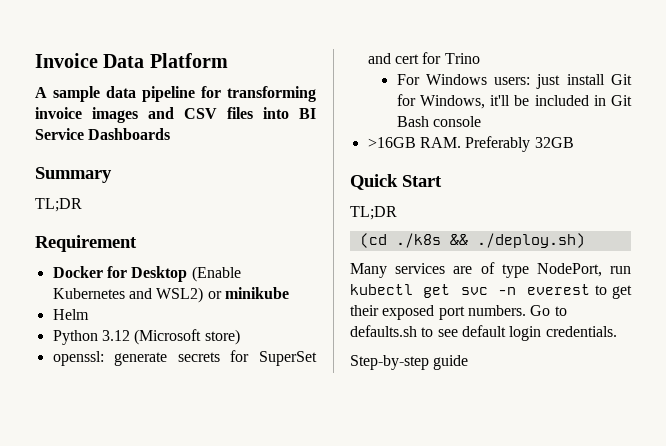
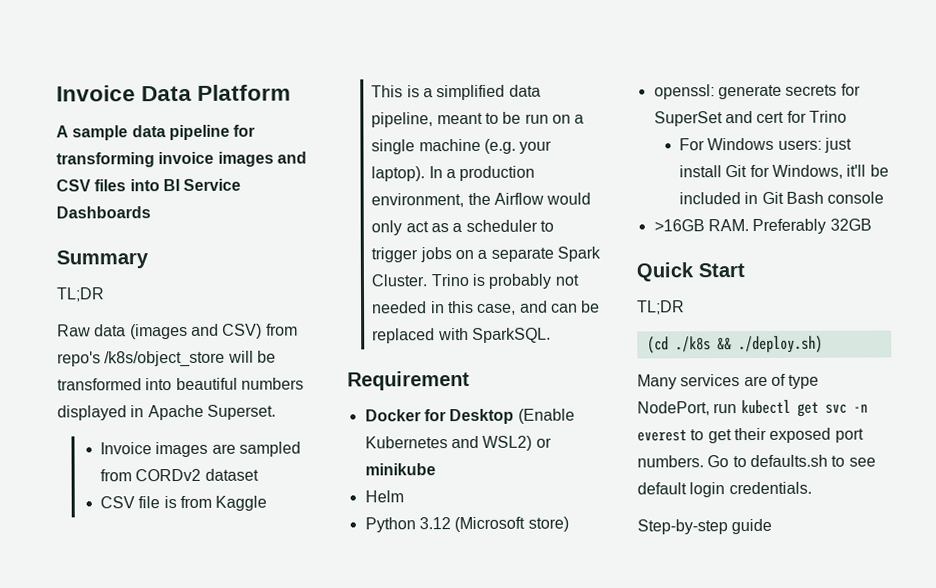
(82, 205) none -> [57,323,298,340] [57,350,276,368] [57,377,304,391] [57,404,276,421] [100,441,301,458] [100,468,259,482] [100,495,268,511] [371,84,541,101] [371,111,585,128] [371,138,553,155] [371,165,536,182] [371,192,592,208] [371,219,555,236] [371,246,602,263] [371,273,579,289] [372,300,601,315] [372,327,552,344] // Raw data (images and CSV) from repo's /k8s/object_store will be transformed into beautiful numbers displayed in Apache Superset. // Invoice images are sampled from CORDv2 dataset // CSV file is from Kaggle // This is a simplified data pipeline, meant to be run on a single machine (e.g. your laptop). In a production environment, the Airflow would only act as a scheduler to trigger jobs on a separate Spark Cluster. Trino is probably not needed in this case, and can be replaced with SparkSQL.

